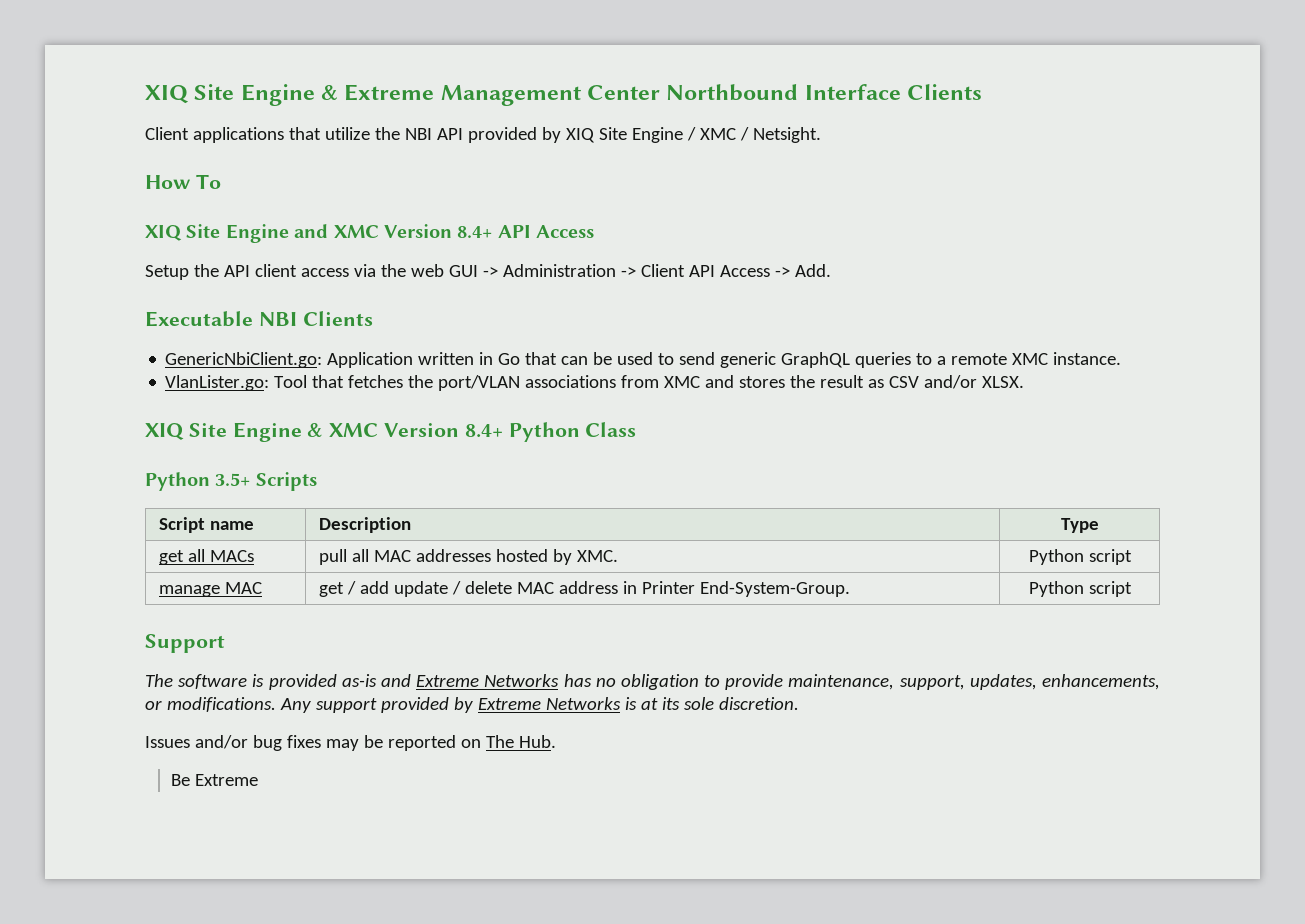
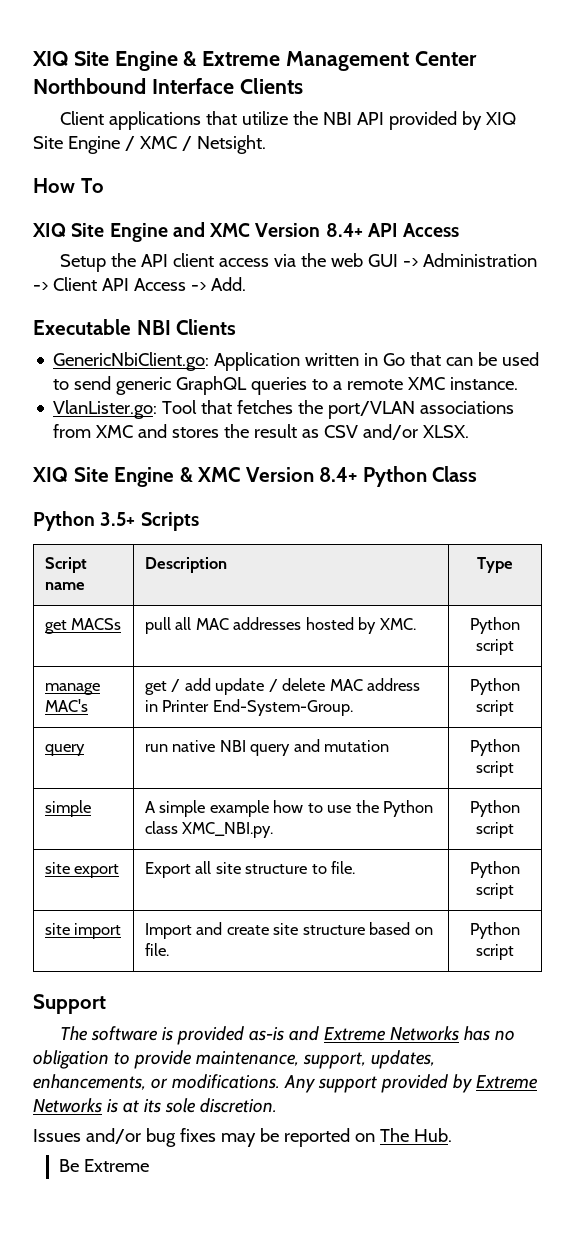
[187,549,254,562] all MACs -> [71,618,122,630] MACSs
[224,582,262,594] MAC -> [45,699,89,712] MAC's
(1132, 589) none -> [45,744,86,756] [145,739,390,756] [470,739,520,756] [476,761,514,777] [45,800,92,817] [145,800,434,817] [145,821,274,838] [470,800,520,817] [476,822,514,838] [45,862,120,878] [145,861,356,878] [470,861,520,878] [476,883,514,899] [45,923,122,939] [145,922,433,939] [145,943,170,956] [470,922,520,939] [476,944,514,960] // query | run native NBI query and mutation | Python script // simple | A simple example how to use the Python class XMC_NBI.py. | Python script // site export | Export all site structure to file. | Python script // site import | Import and create site structure based on file. | Python script

